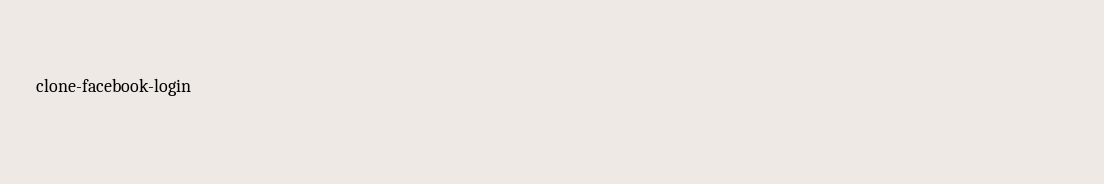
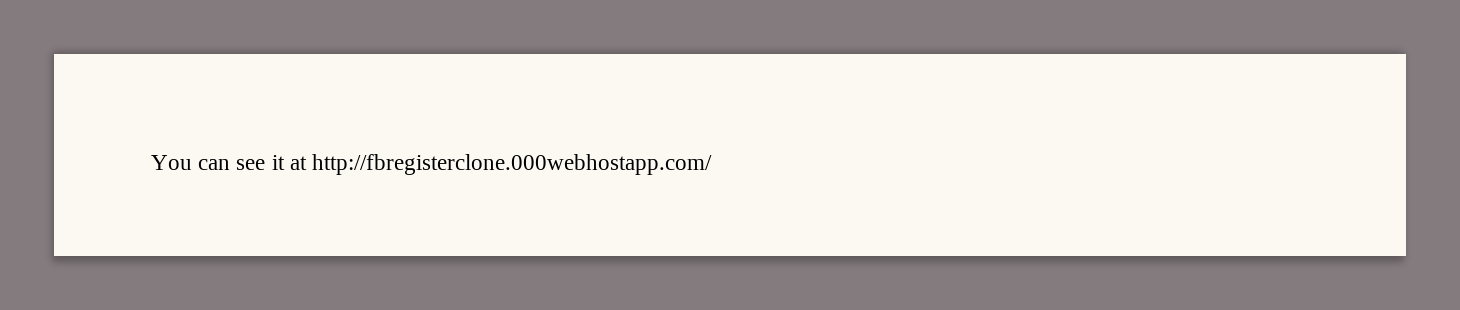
[36,78,191,96] clone-facebook-login -> [151,154,713,175] You can see it at http://fbregisterclone.000webhostapp.com/

